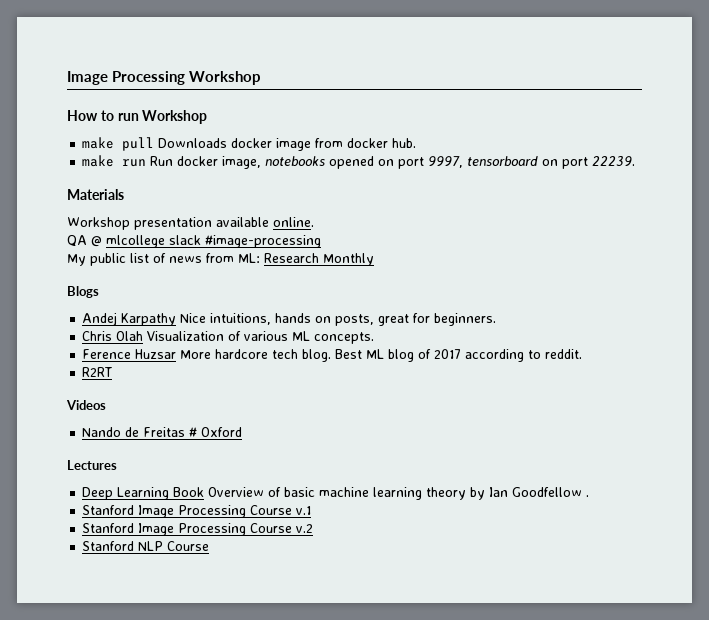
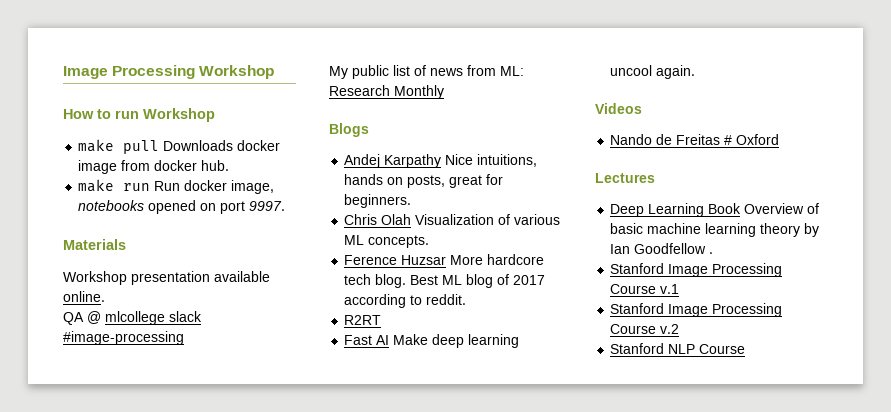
[428,156,636,169] 9997, tensorboard on port 22239. -> [249,201,286,211] 9997.
(113, 372) none -> [344,334,520,348] [610,65,696,79] // Fast AI Make deep learning uncool again.

